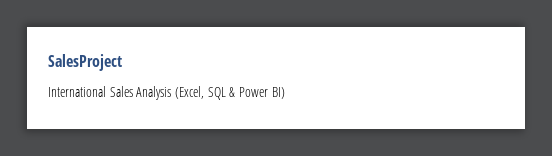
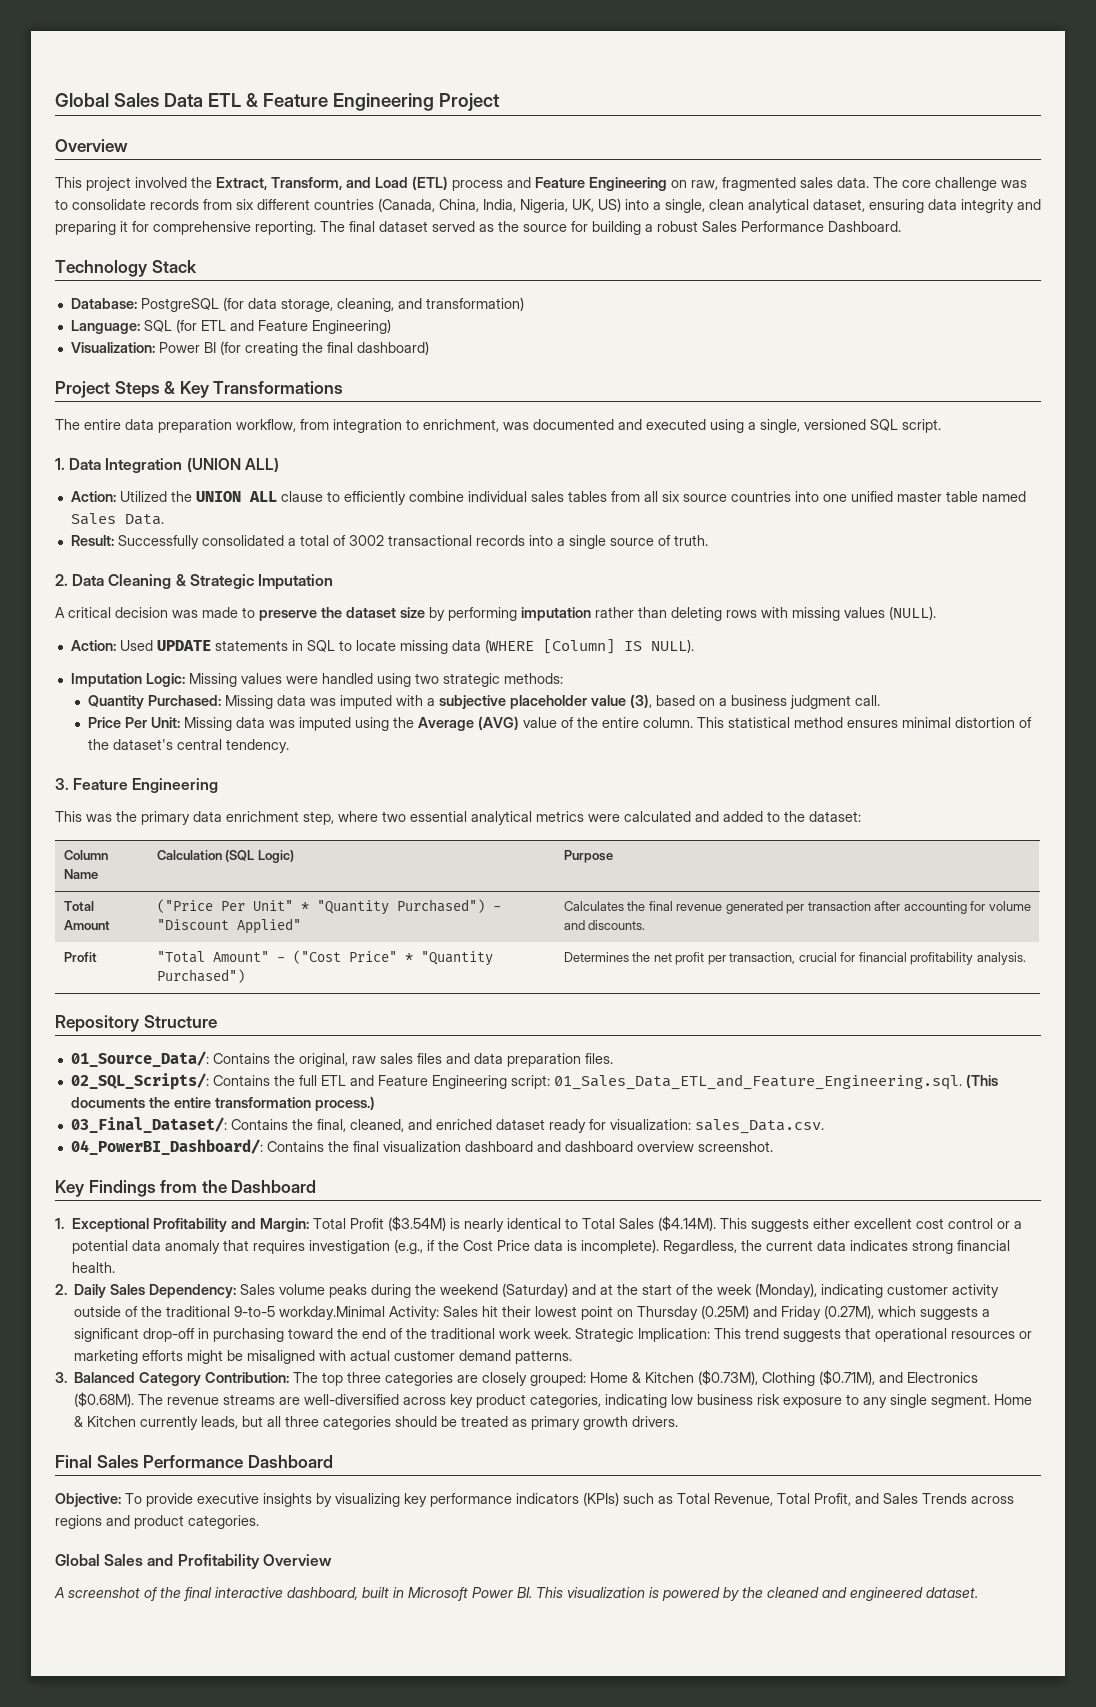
[48,54,122,71] [48,86,285,100] SalesProject // International Sales Analysis (Excel, SQL & Power BI) -> [55,93,500,111] [55,139,128,152] [55,176,1027,191] [55,198,1041,213] [55,221,901,235] [55,260,197,277] [70,297,524,312] [70,319,391,334] [70,341,429,356] [55,381,344,398] [55,419,941,433] [55,458,279,473] [70,491,1026,505] [70,513,164,525] [70,535,708,549] [55,574,333,590] [55,606,936,621] [70,639,694,654] [70,673,563,687] [87,694,880,709] [87,716,1032,731] [87,739,289,753] [55,778,219,793] [55,811,861,825] [63,850,108,860] [63,869,98,879] [156,850,294,863] [563,850,613,863] [63,901,94,911] [63,920,110,930] [156,899,501,915] [156,918,301,934] [563,901,1031,914] [563,920,646,930] [63,952,97,962] [156,950,493,966] [156,969,245,983] [563,952,1026,965] [55,1015,217,1032] [70,1051,613,1067] [70,1073,998,1090] [70,1096,375,1111] [70,1117,824,1134] [70,1139,773,1155] [55,1180,317,1197] [55,1216,1022,1232] [71,1239,1010,1254] [71,1262,115,1273] [55,1283,1000,1298] [74,1305,991,1320] [74,1328,1033,1342] [74,1350,573,1364] [55,1370,979,1386] [74,1392,1033,1408] [74,1416,679,1430] [55,1455,333,1468] [55,1492,1014,1507] [55,1515,259,1529] [55,1554,332,1569] [54,1587,978,1601] Global Sales Data ETL & Feature Engineering Project // Overview // This project involved the Extract, Transform, and Load (ETL) process and Feature Engineering on raw, fragmented sales data. The core challenge was to consolidate records from six different countries (Canada, China, India, Nigeria, UK, US) into a single, clean analytical dataset, ensuring data integrity and preparing it for comprehensive reporting. The final dataset served as the source for building a robust Sales Performance Dashboard. // Technology Stack // Database: PostgreSQL (for data storage, cleaning, and transformation) // Language: SQL (for ETL and Feature Engineering) // Visualization: Power BI (for creating the final dashboard) // Project Steps & Key Transformations // The entire data preparation workflow, from integration to enrichment, was documented and executed using a single, versioned SQL script. // 1. Data Integration (UNION ALL) // Action: Utilized the UNION ALL clause to efficiently combine individual sales tables from all six source countries into one unified master table named Sales Data. // Result: Successfully consolidated a total of 3002 transactional records into a single source of truth. // 2. Data Cleaning & Strategic Imputation // A critical decision was made to preserve the dataset size by performing imputation rather than deleting rows with missing values (NULL). // Action: Used UPDATE statements in SQL to locate missing data (WHERE [Column] IS NULL). // Imputation Logic: Missing values were handled using two strategic methods: // Quantity Purchased: Missing data was imputed with a subjective placeholder value (3), based on a business judgment call. // Price Per Unit: Missing data was imputed using the Average (AVG) value of the entire column. This statistical method ensures minimal distortion of the dataset's central tendency. // 3. Feature Engineering // This was the primary data enrichment step, where two essential analytical metrics were calculated and added to the dataset: // Column Name | Calculation (SQL Logic) | Purpose // Total Amount | ("Price Per Unit" * "Quantity Purchased") - "Discount Applied" | Calculates the final revenue generated per transaction after accounting for volume and discounts. // Profit | "Total Amount" - ("Cost Price" * "Quantity Purchased") | Determines the net profit per transaction, crucial for financial profitability analysis. // Repository Structure // 01_Source_Data/: Contains the original, raw sales files and data preparation files. // 02_SQL_Scripts/: Contains the full ETL and Feature Engineering script: 01_Sales_Data_ETL_and_Feature_Engineering.sql. (This documents the entire transformation process.) // 03_Final_Dataset/: Contains the final, cleaned, and enriched dataset ready for visualization: sales_Data.csv. // 04_PowerBI_Dashboard/: Contains the final visualization dashboard and dashboard overview screenshot. // Key Findings from the Dashboard // 1. Exceptional Profitability and Margin: Total Profit ($3.54M) is nearly identical to Total Sales ($4.14M). This suggests either excellent cost control or a potential data anomaly that requires investigation (e.g., if the Cost Price data is incomplete). Regardless, the current data indicates strong financial health. // 2. Daily Sales Dependency: Sales volume peaks during the weekend (Saturday) and at the start of the week (Monday), indicating customer activity outside of the traditional 9-to-5 workday.Minimal Activity: Sales hit their lowest point on Thursday (0.25M) and Friday (0.27M), which suggests a significant drop-off in purchasing toward the end of the traditional work week. Strategic Implication: This trend suggests that operational resources or marketing efforts might be misaligned with actual customer demand patterns. // 3. Balanced Category Contribution: The top three categories are closely grouped: Home & Kitchen ($0.73M), Clothing ($0.71M), and Electronics ($0.68M). The revenue streams are well-diversified across key product categories, indicating low business risk exposure to any single segment. Home & Kitchen currently leads, but all three categories should be treated as primary growth drivers. // Final Sales Performance Dashboard // Objective: To provide executive insights by visualizing key performance indicators (KPIs) such as Total Revenue, Total Profit, and Sales Trends across regions and product categories. // Global Sales and Profitability Overview // A screenshot of the final interactive dashboard, built in Microsoft Power BI. This visualization is powered by the cleaned and engineered dataset.

